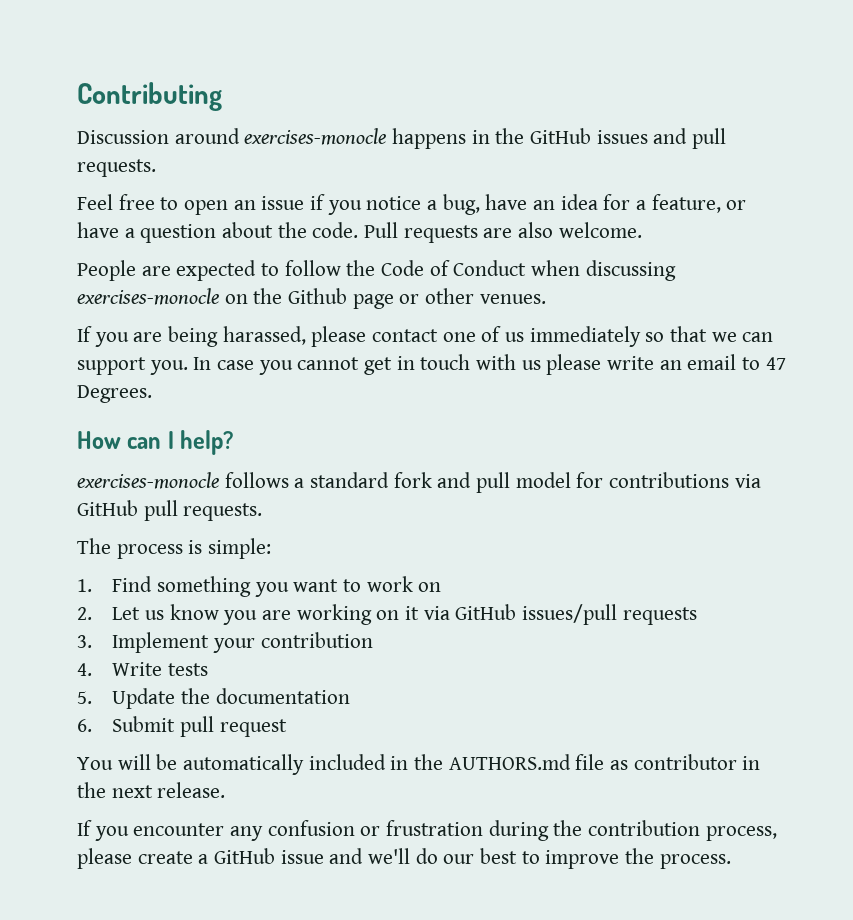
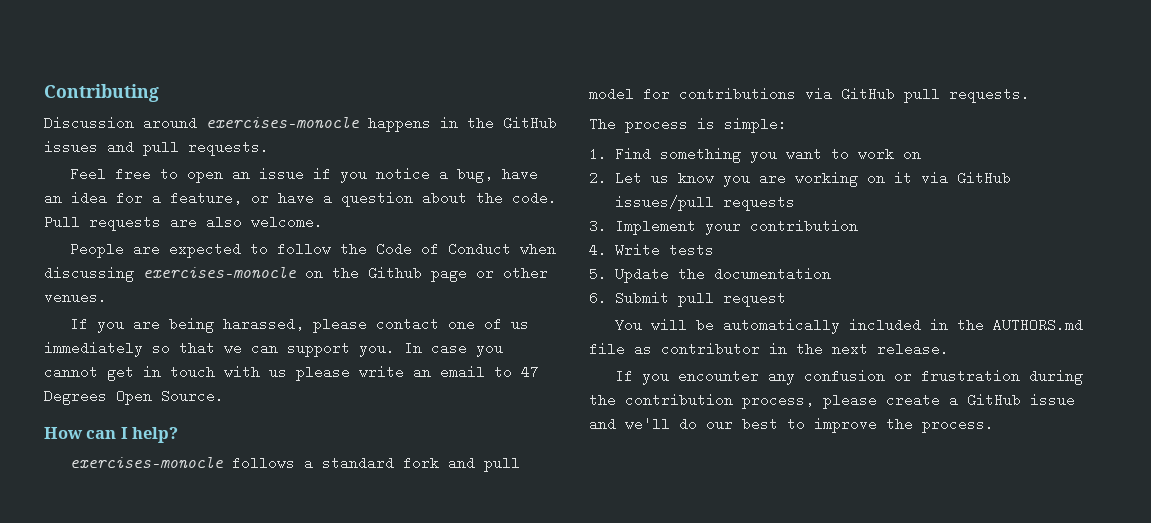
[77,385,152,403] Degrees. -> [44,389,224,405] Degrees Open Source.

